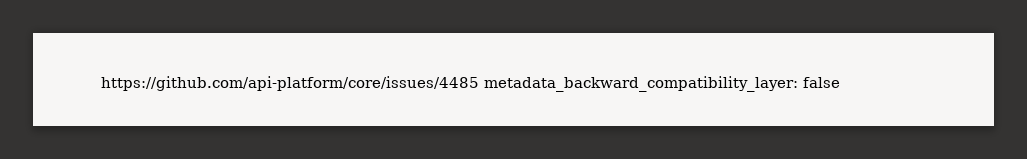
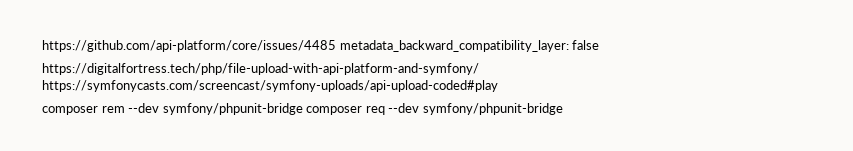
(840, 82) none -> [42,63,479,75] [42,80,498,92] [42,103,563,115] // https://digitalfortress.tech/php/file-upload-with-api-platform-and-symfony/ https://symfonycasts.com/screencast/symfony-uploads/api-upload-coded#play // composer rem --dev symfony/phpunit-bridge composer req --dev symfony/phpunit-bridge

